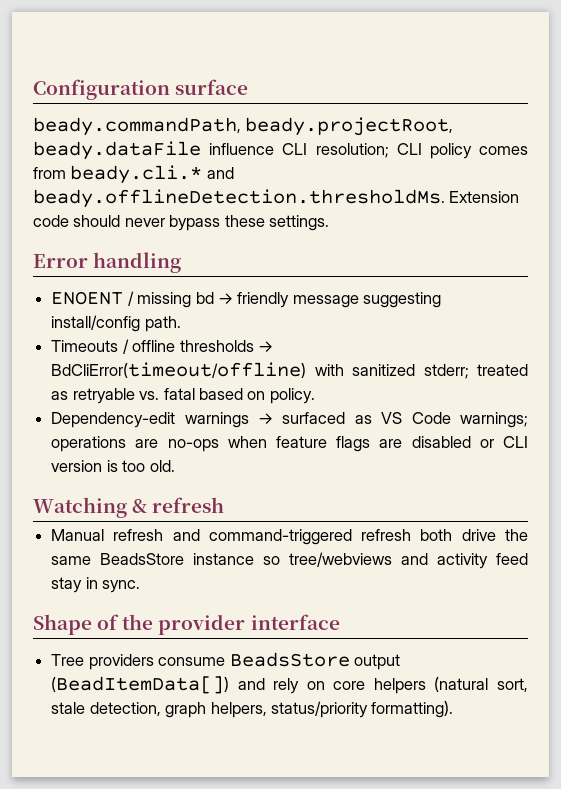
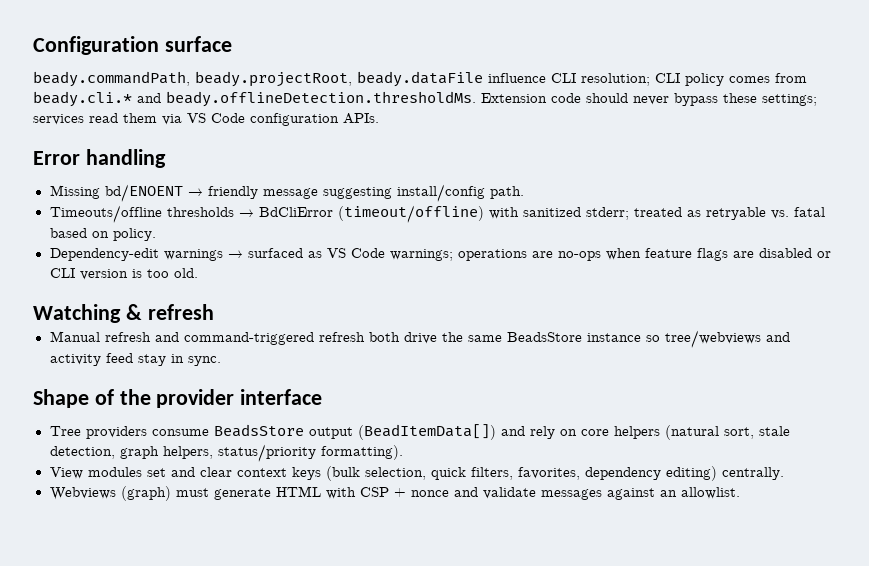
[269,215,330,231] [33,252,182,273] [51,291,214,308] settings. // Error handling // ENOENT / missing bd -> [762,94,817,106] [33,113,379,126] [33,149,166,168] [49,184,183,202] settings; services read them via VS Code configuration APIs. // Error handling // Missing bd/ENOENT
[51,339,273,354] [51,362,307,378] Timeouts / offline thresholds → BdCliError(timeout/offline) -> [49,205,484,223] Timeouts/offline thresholds → BdCliError (timeout/offline)
(454, 709) none -> [49,466,784,481] [49,486,740,501] // View modules set and clear context keys (bulk selection, quick filters, favorites, dependency editing) centrally. // Webviews (graph) must generate HTML with CSP + nonce and validate messages against an allowlist.

